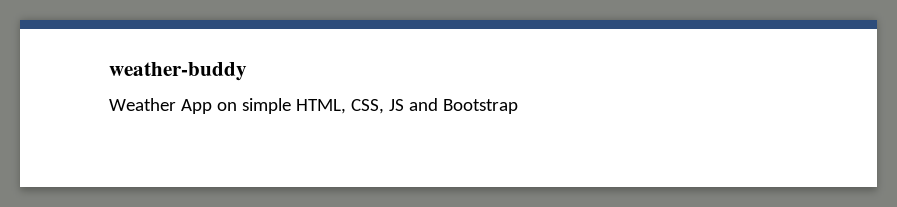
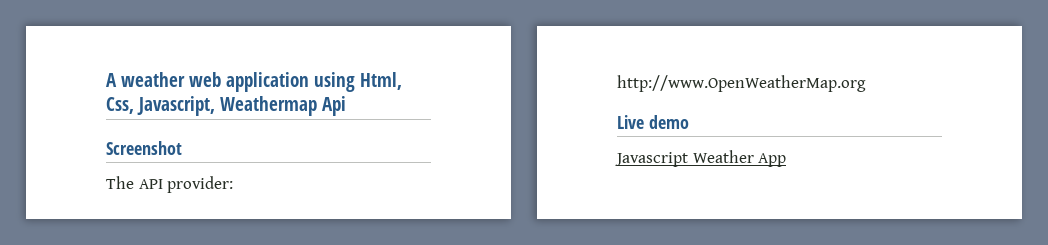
[109,62,247,81] [109,98,518,114] weather-buddy // Weather App on simple HTML, CSS, JS and Bootstrap -> [106,72,402,92] [106,96,346,116] [106,141,182,155] [106,176,234,193] [617,75,866,92] [617,115,689,129] [615,150,787,167] A weather web application using Html, Css, Javascript, Weathermap Api // Screenshot // The API provider: http://www.OpenWeatherMap.org // Live demo // Javascript Weather App

